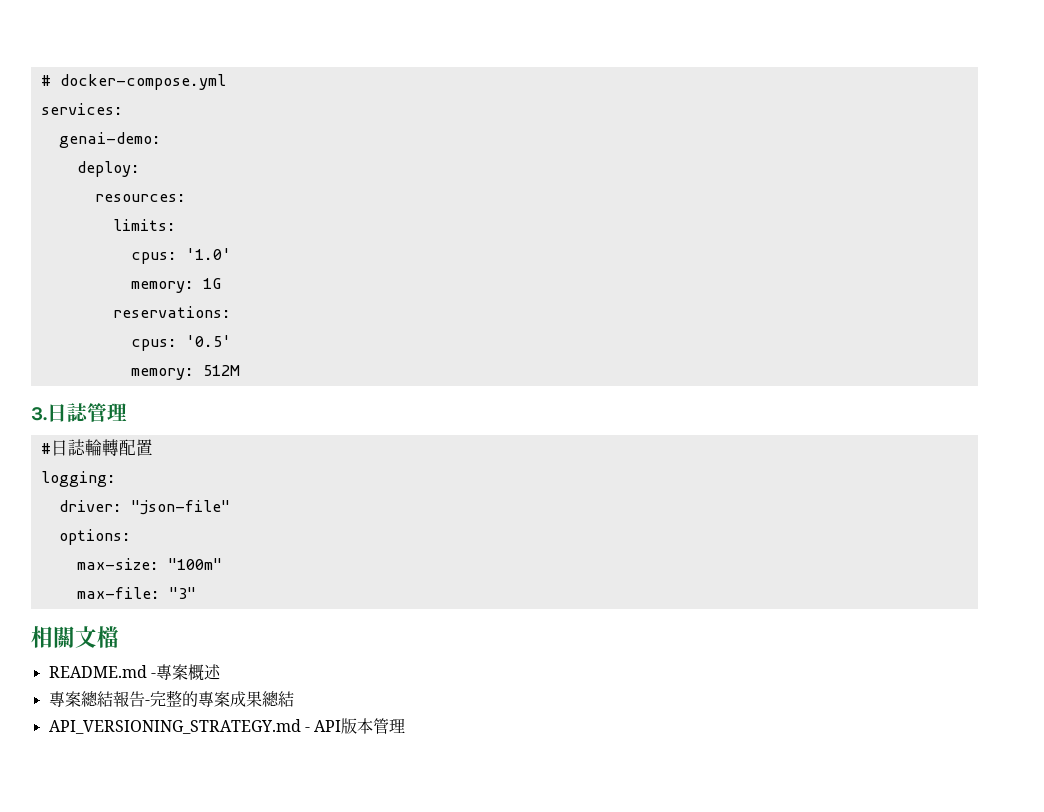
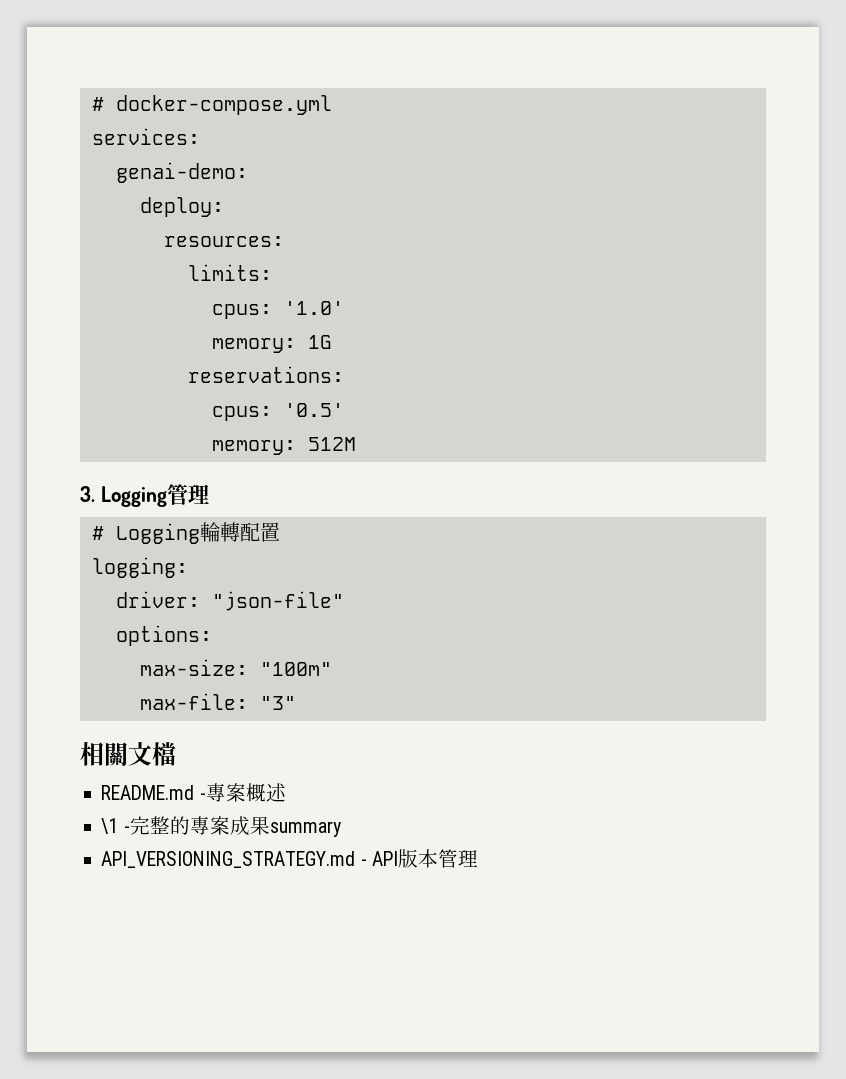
[47,403,89,422] 日誌 -> [100,486,167,507] Logging
[50,439,86,456] 日誌 -> [115,523,200,544] Logging
[48,691,145,707] 專案總結報告 -> [101,818,119,834] \1
[261,691,294,707] 總結 -> [269,821,341,837] summary

